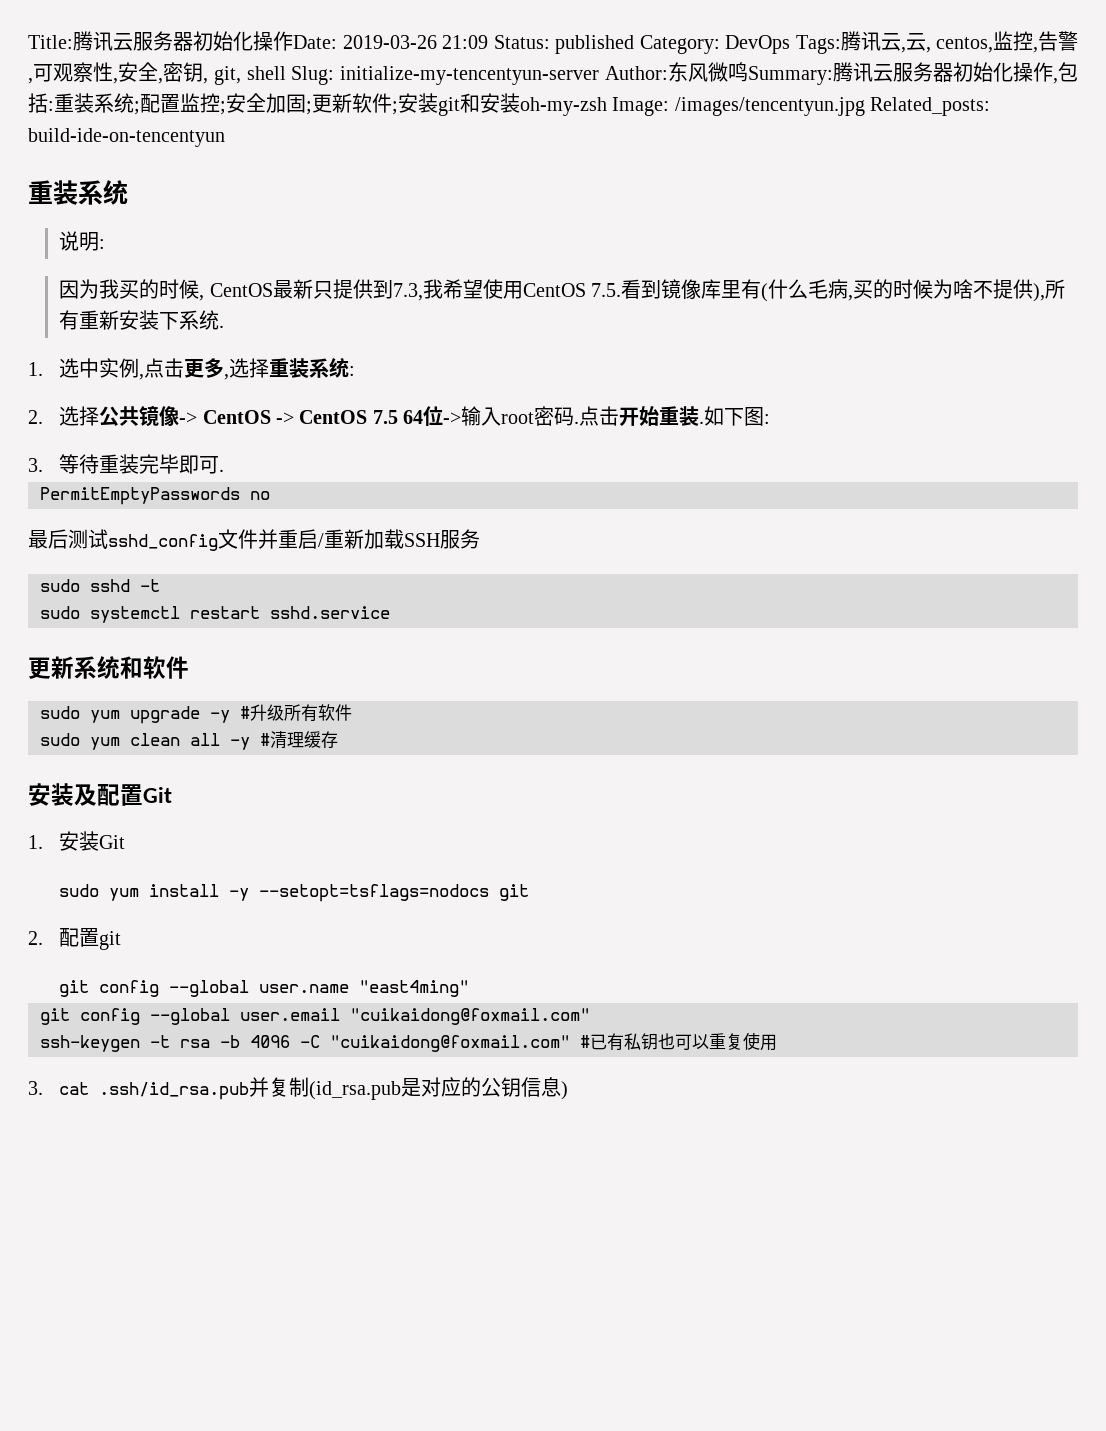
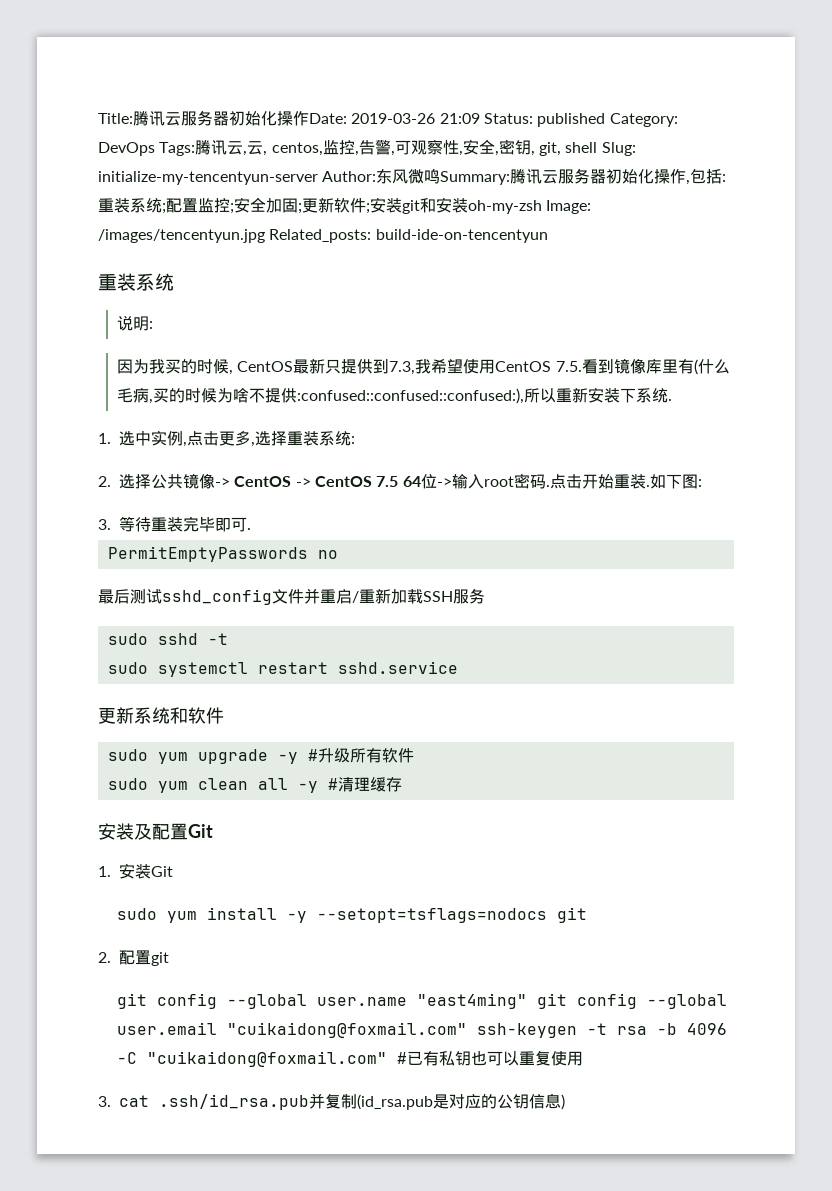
[1033,279,1066,302] [59,310,80,330] ),所有 -> [296,388,556,404] :confused::confused::confused:),所以
(470, 988) // -> (527, 1001) none
(590, 1016) // -> (467, 1030) none

